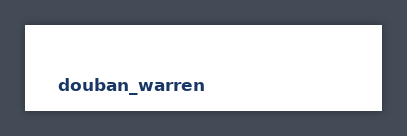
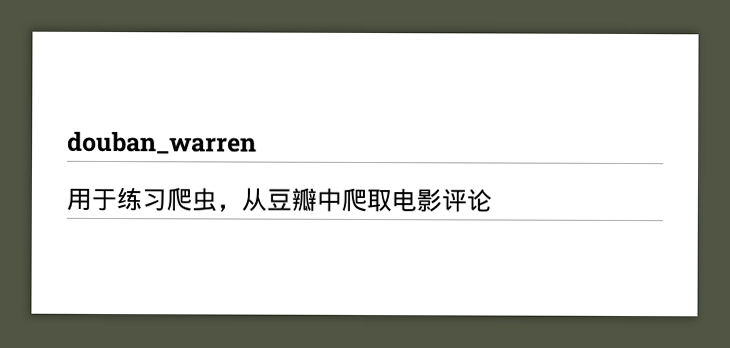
(205, 86) none -> [66,187,492,213] // 用于练习爬虫，从豆瓣中爬取电影评论

